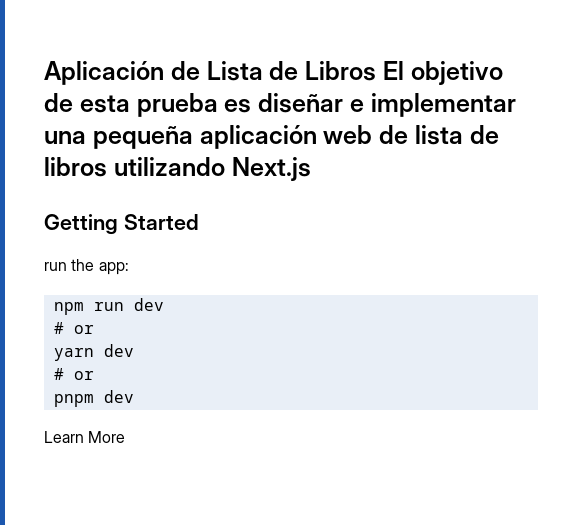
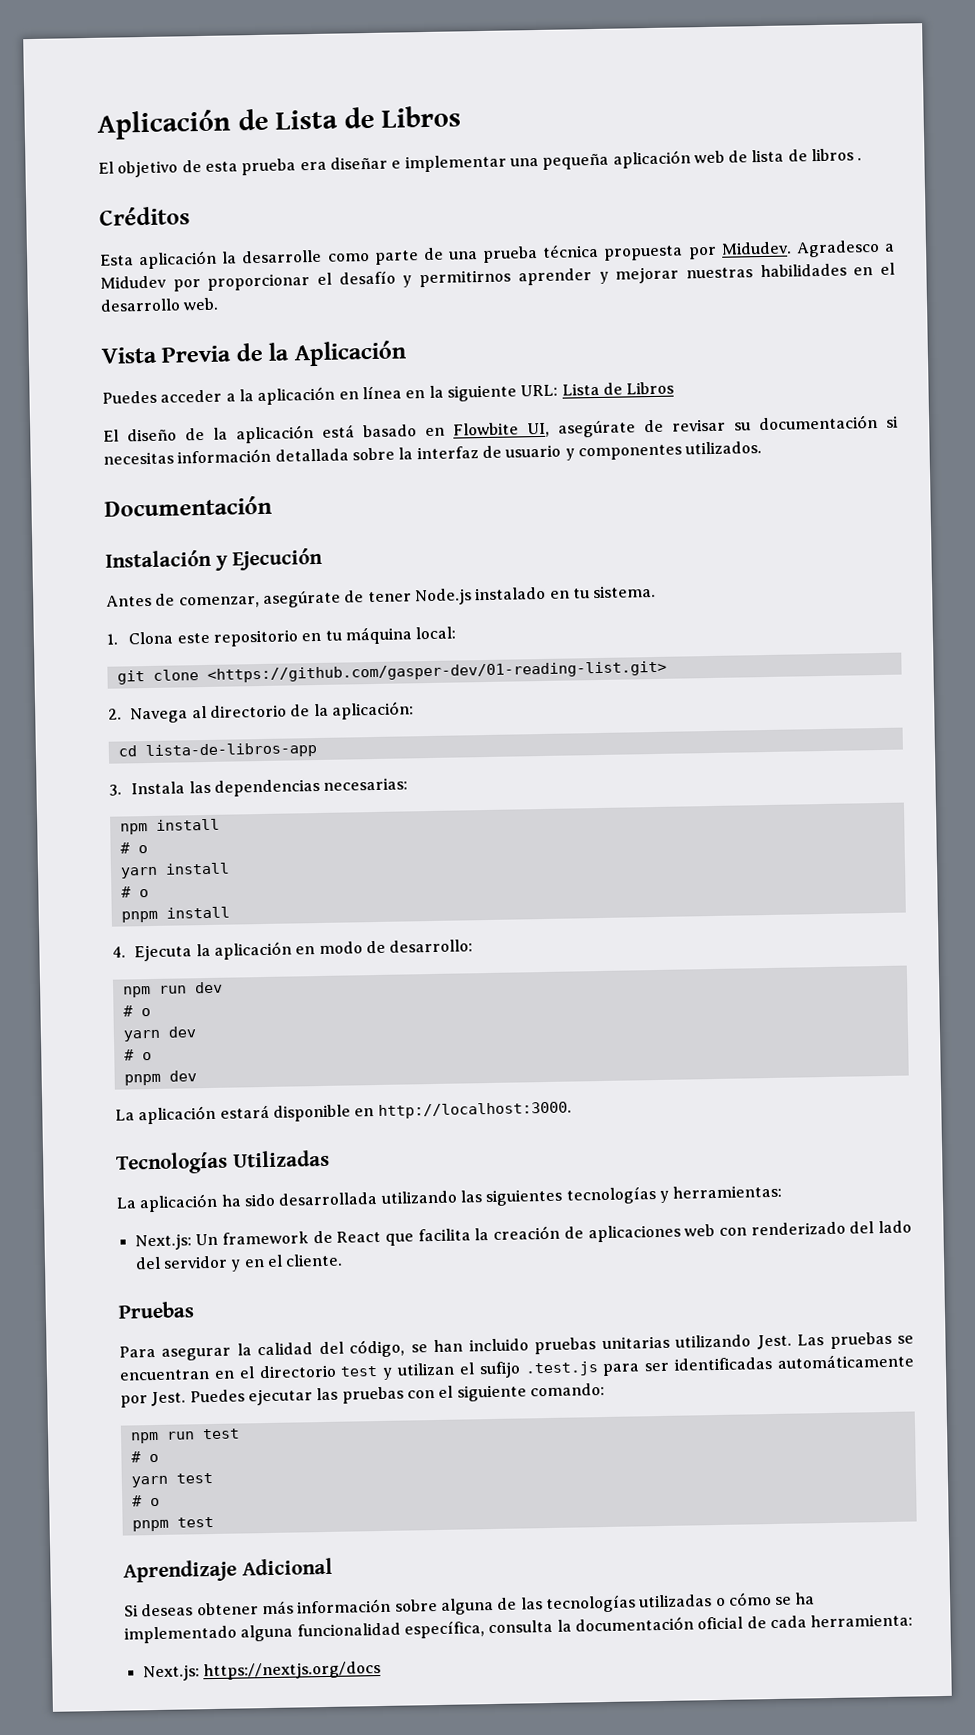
(376, 71) none -> (462, 116) //
[224,99,252,113] es -> [299,161,327,171] era
[113,157,311,181] [44,214,199,235] [44,259,129,275] utilizando Next.js // Getting Started // run the app: -> [857,157,863,161] [99,206,190,226] [100,239,895,270] [100,262,896,292] [100,297,220,312] [101,340,407,367] [102,381,675,406] [103,414,899,444] [103,441,763,465] [104,495,272,517] [105,547,324,571] [106,584,657,609] [106,626,457,647] [116,660,667,685] [108,701,414,724] [117,742,317,760] [109,777,409,797] [119,818,220,835] [119,842,148,854] [119,862,230,879] [120,886,149,898] [120,906,230,923] [112,939,474,962] . // Créditos // Esta aplicación la desarrolle como parte de una prueba técnica propuesta por Midudev. Agradesco a Midudev por proporcionar el desafío y permitirnos aprender y mejorar nuestras habilidades en el desarrollo web. // Vista Previa de la Aplicación // Puedes acceder a la aplicación en línea en la siguiente URL: Lista de Libros // El diseño de la aplicación está basado en Flowbite UI, asegúrate de revisar su documentación si necesitas información detallada sobre la interfaz de usuario y componentes utilizados. // Documentación // Instalación y Ejecución // Antes de comenzar, asegúrate de tener Node.js instalado en tu sistema. // 1. Clona este repositorio en tu máquina local: // git clone <https://github.com/gasper-dev/01-reading-list.git> // 2. Navega al directorio de la aplicación: // cd lista-de-libros-app // 3. Instala las dependencias necesarias: // npm install // # o // yarn install // # o // pnpm install // 4. Ejecuta la aplicación en modo de desarrollo:
[73,325,94,334] or -> [140,1008,151,1017] o
[73,371,94,380] or -> [141,1052,152,1061] o
[44,431,126,443] Learn More -> [115,1101,572,1125] [116,1149,330,1175] [116,1184,783,1213] [134,1220,913,1251] [134,1253,344,1272] [118,1301,194,1319] [119,1331,915,1361] [119,1353,914,1381] [120,1383,605,1408] [130,1428,240,1444] [130,1451,159,1463] [130,1472,213,1488] [131,1495,160,1507] [131,1516,214,1532] [123,1557,333,1583] [124,1592,816,1617] [124,1613,914,1644] [142,1661,381,1682] La aplicación estará disponible en http://localhost:3000. // Tecnologías Utilizadas // La aplicación ha sido desarrollada utilizando las siguientes tecnologías y herramientas: // Next.js: Un framework de React que facilita la creación de aplicaciones web con renderizado del lado del servidor y en el cliente. // Pruebas // Para asegurar la calidad del código, se han incluido pruebas unitarias utilizando Jest. Las pruebas se encuentran en el directorio test y utilizan el sufijo .test.js para ser identificadas automáticamente por Jest. Puedes ejecutar las pruebas con el siguiente comando: // npm run test // # o // yarn test // # o // pnpm test // Aprendizaje Adicional // Si deseas obtener más información sobre alguna de las tecnologías utilizadas o cómo se ha implementado alguna funcionalidad específica, consulta la documentación oficial de cada herramienta: // Next.js: https://nextjs.org/docs

